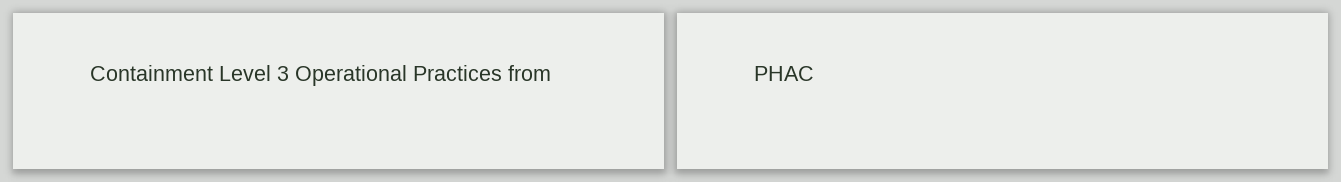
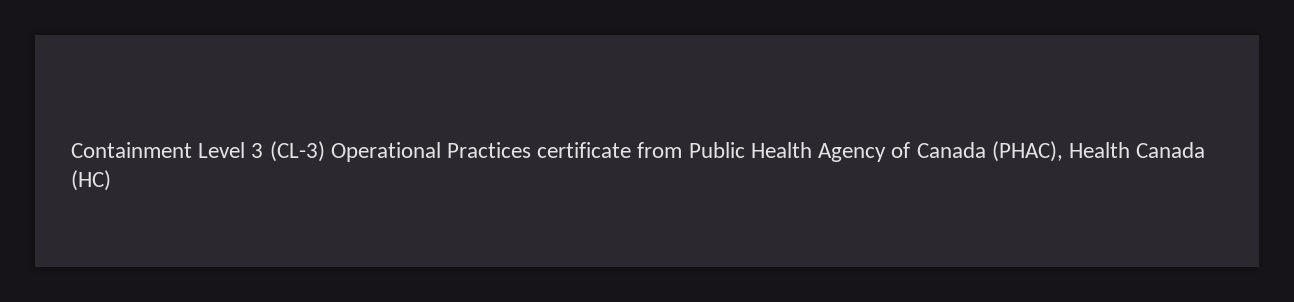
(289, 73) none -> [269,141,325,162] (CL-3)
[508,65,814,81] from PHAC -> [537,141,1206,162] [71,170,111,191] certificate from Public Health Agency of Canada (PHAC), Health Canada (HC)

